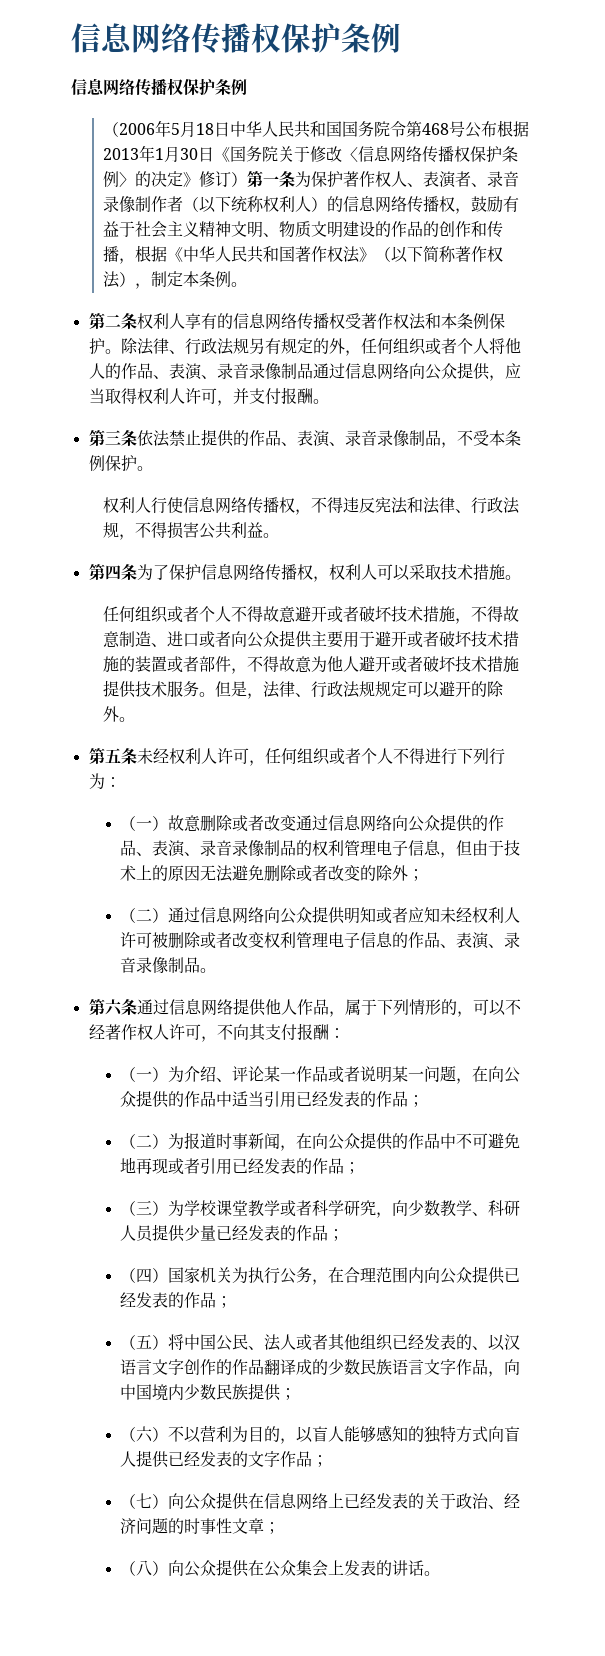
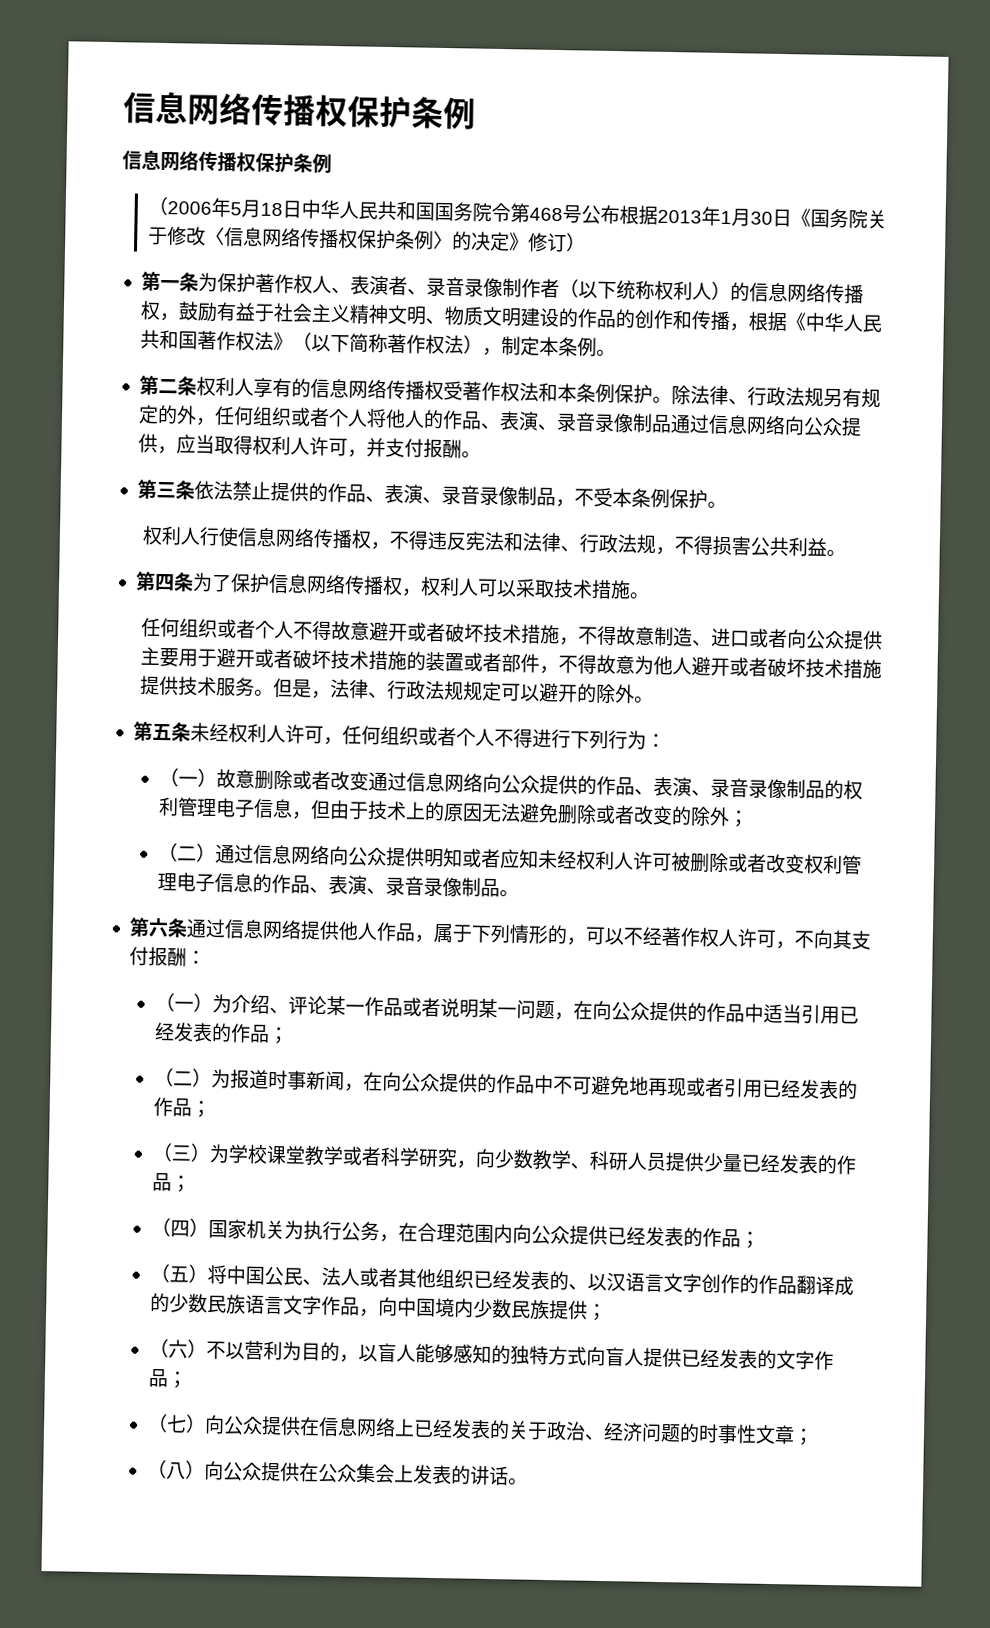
(247, 179) none -> (586, 243) //

